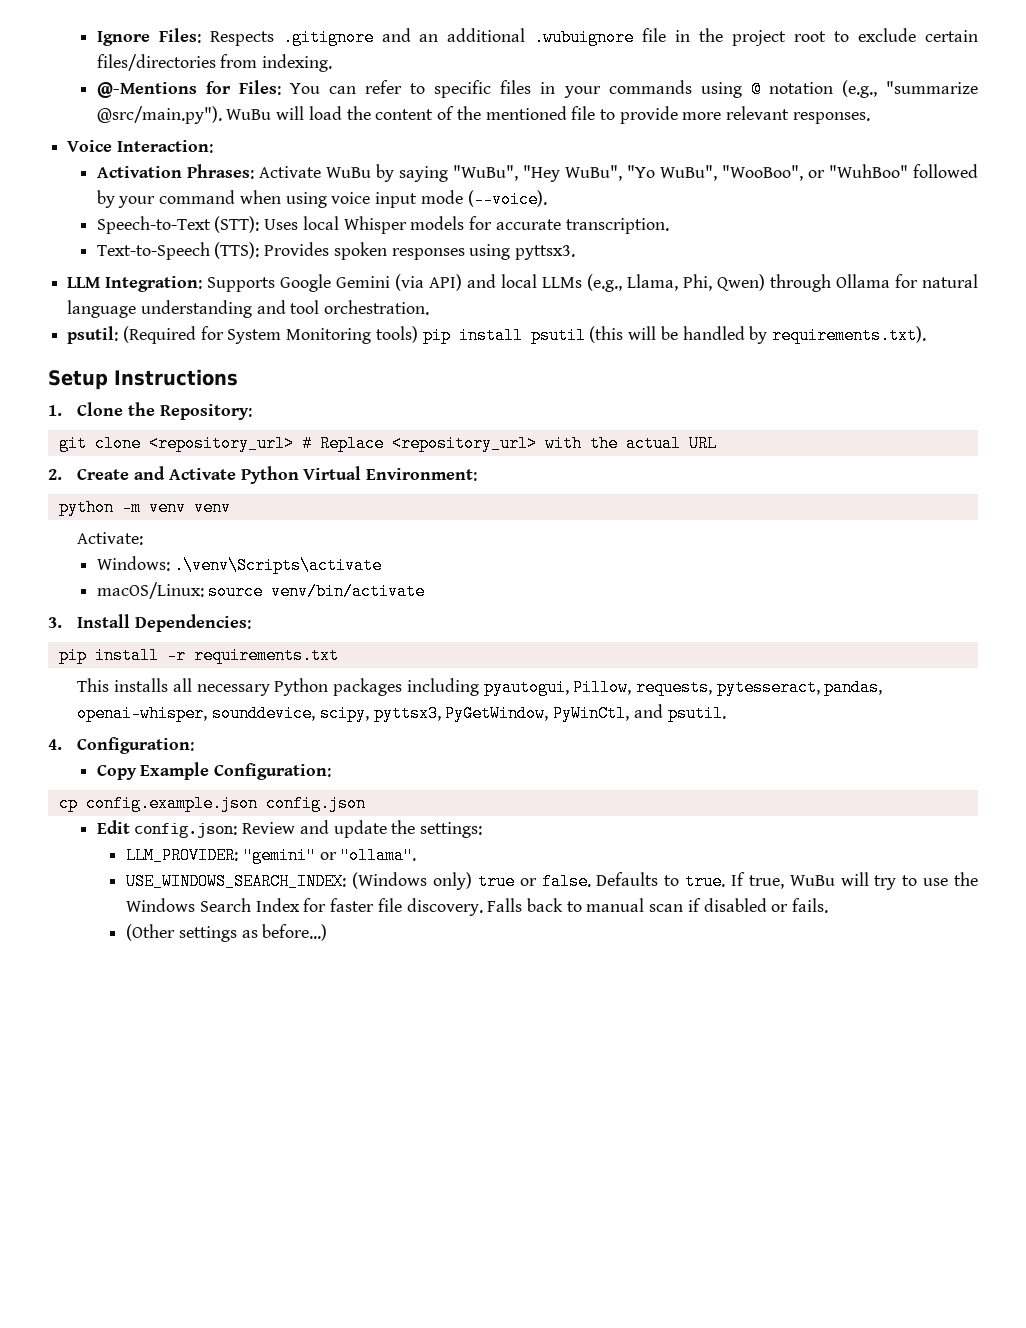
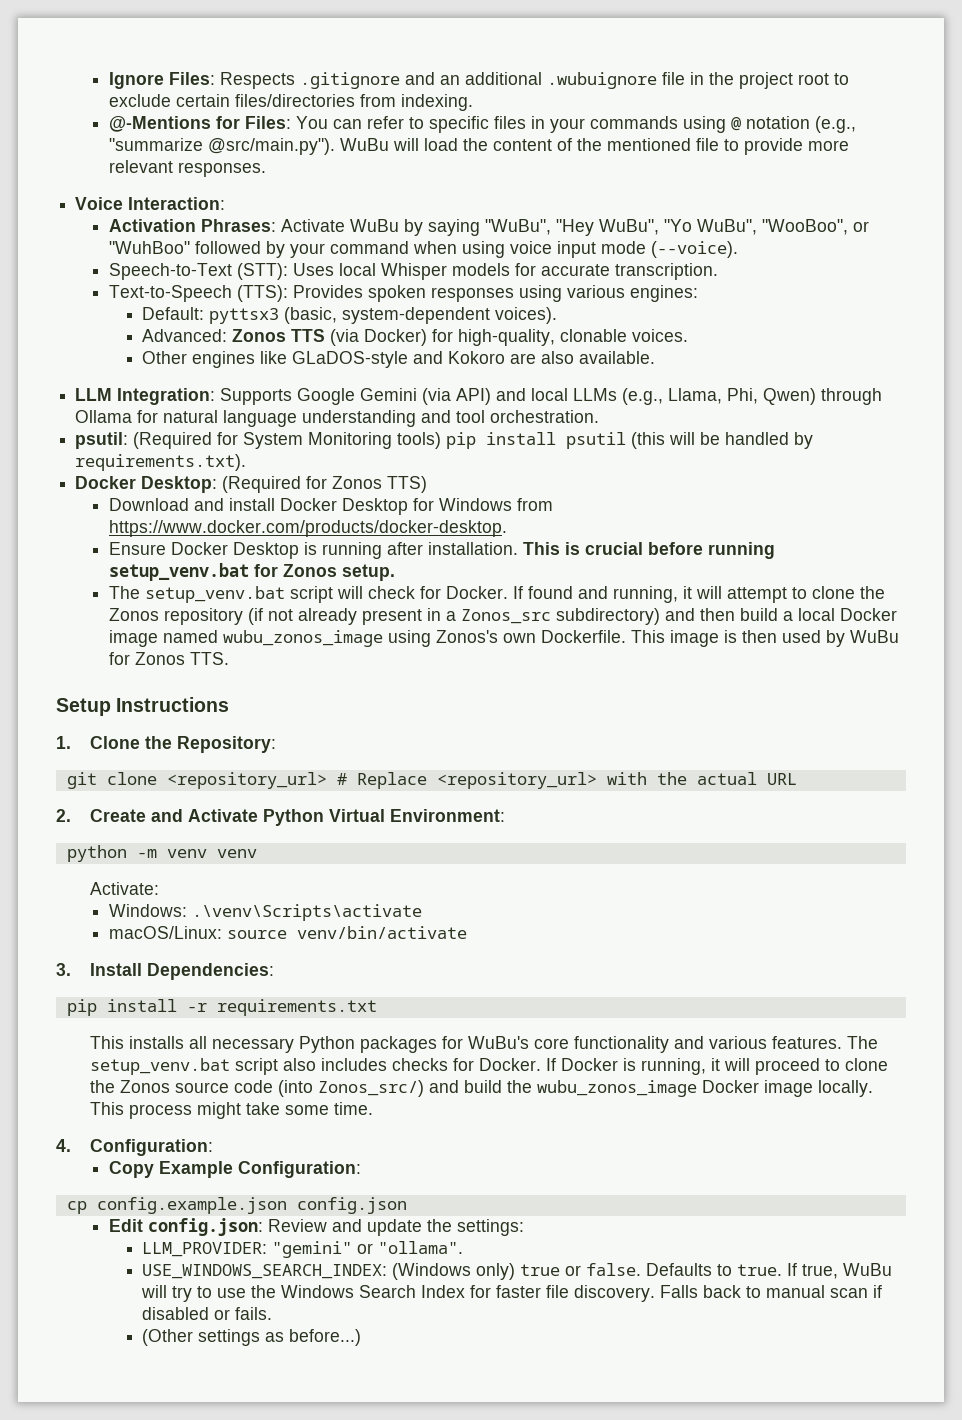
[515,245,576,260] pyttsx3. -> [566,285,698,302] [142,307,558,324] [142,329,689,346] [142,351,656,368] various engines: // Default: pyttsx3 (basic, system-dependent voices). // Advanced: Zonos TTS (via Docker) for high-quality, clonable voices. // Other engines like GLaDOS-style and Kokoro are also available.
(926, 335) none -> [75,476,428,493] [108,498,553,515] [108,520,507,537] [108,542,775,559] [108,563,395,581] [108,586,885,603] [108,608,897,625] [108,630,899,647] [108,652,229,665] // Docker Desktop: (Required for Zonos TTS) // Download and install Docker Desktop for Windows from https://www.docker.com/products/docker-desktop. // Ensure Docker Desktop is running after installation. This is crucial before running setup_venv.bat for Zonos setup. // The setup_venv.bat script will check for Docker. If found and running, it will attempt to clone the Zonos repository (if not already present in a Zonos_src subdirectory) and then build a local Docker image named wubu_zonos_image using Zonos's own Dockerfile. This image is then used by WuBu for Zonos TTS.
[406,678,883,696] [77,704,726,722] including pyautogui, Pillow, requests, pytesseract, pandas, openai-whisper, sounddevice, scipy, pyttsx3, PyGetWindow, PyWinCtl, and psutil. -> [441,1036,878,1053] [89,1058,888,1075] [89,1080,873,1097] [89,1102,373,1119] for WuBu's core functionality and various features. The setup_venv.bat script also includes checks for Docker. If Docker is running, it will proceed to clone the Zonos source code (into Zonos_src/) and build the wubu_zonos_image Docker image locally. This process might take some time.

